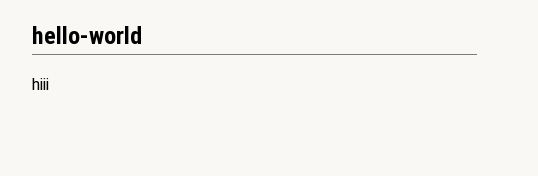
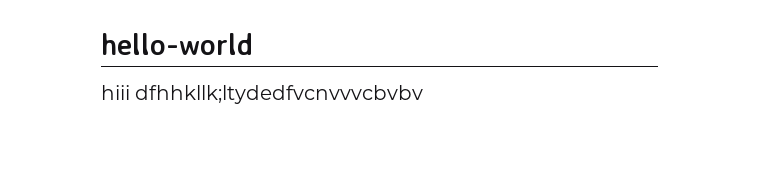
(49, 84) none -> [135,85,424,104] dfhhkllk;ltydedfvcnvvvcbvbv

